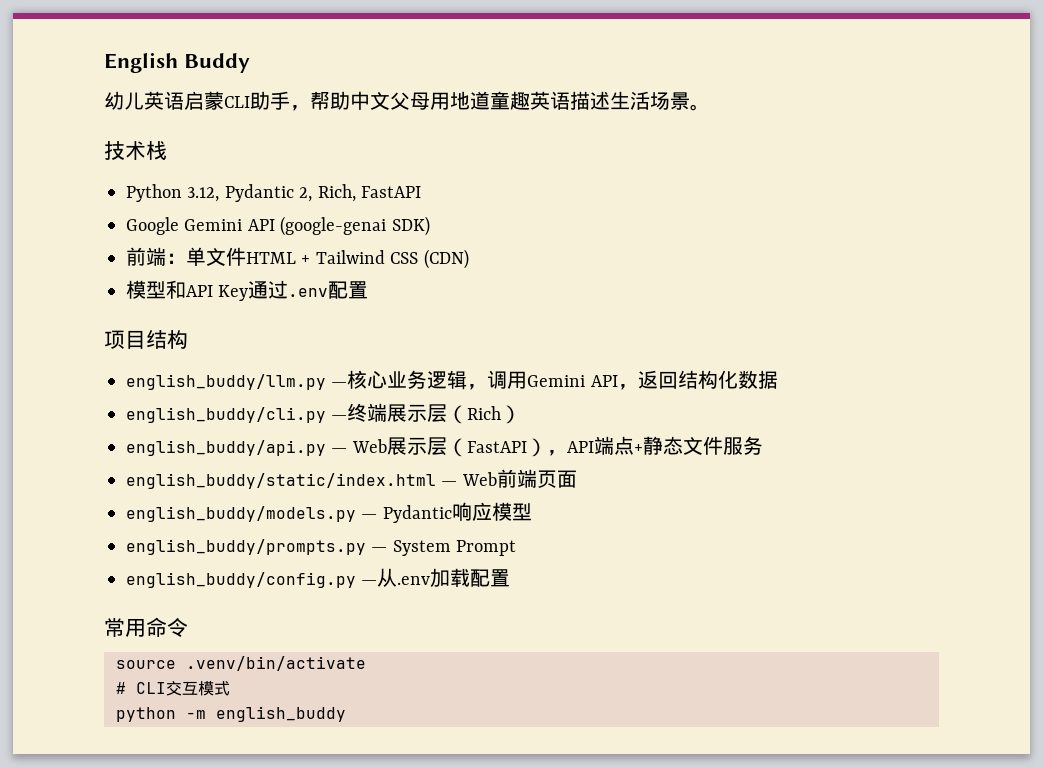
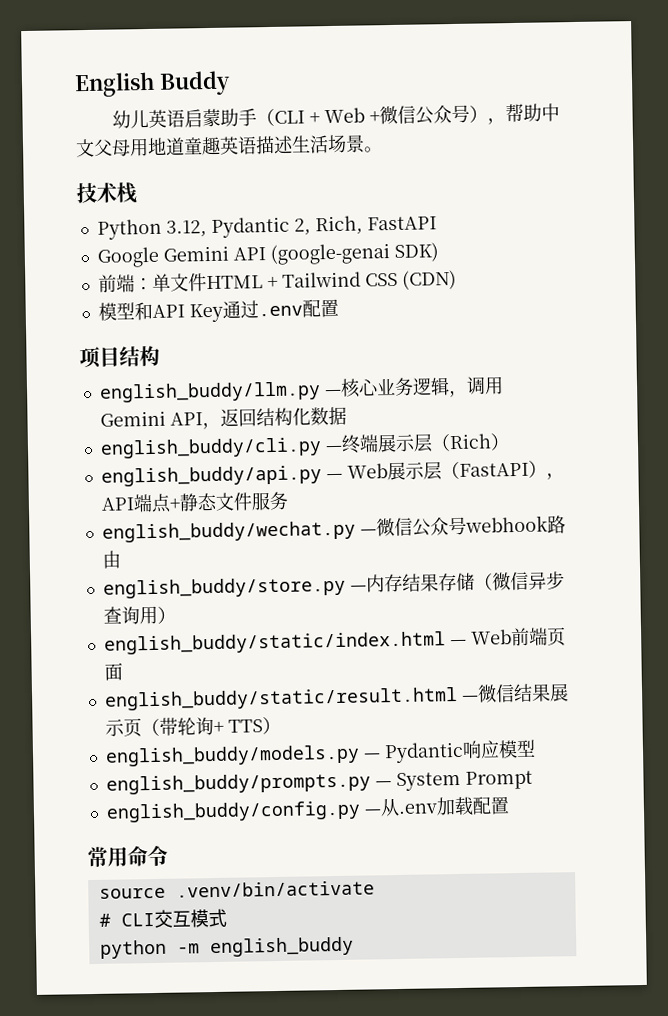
[224,91,290,110] CLI助手 -> [220,104,489,127] 助手（CLI + Web +微信公众号）
(763, 445) none -> [101,515,566,543] [101,550,121,569] [102,571,565,599] [102,605,176,625] // english_buddy/wechat.py —微信公众号webhook路由 // english_buddy/store.py —内存结果存储（微信异步查询用）
(577, 479) none -> [104,683,569,711] [104,716,281,738] // english_buddy/static/result.html —微信结果展示页（带轮询+ TTS）

